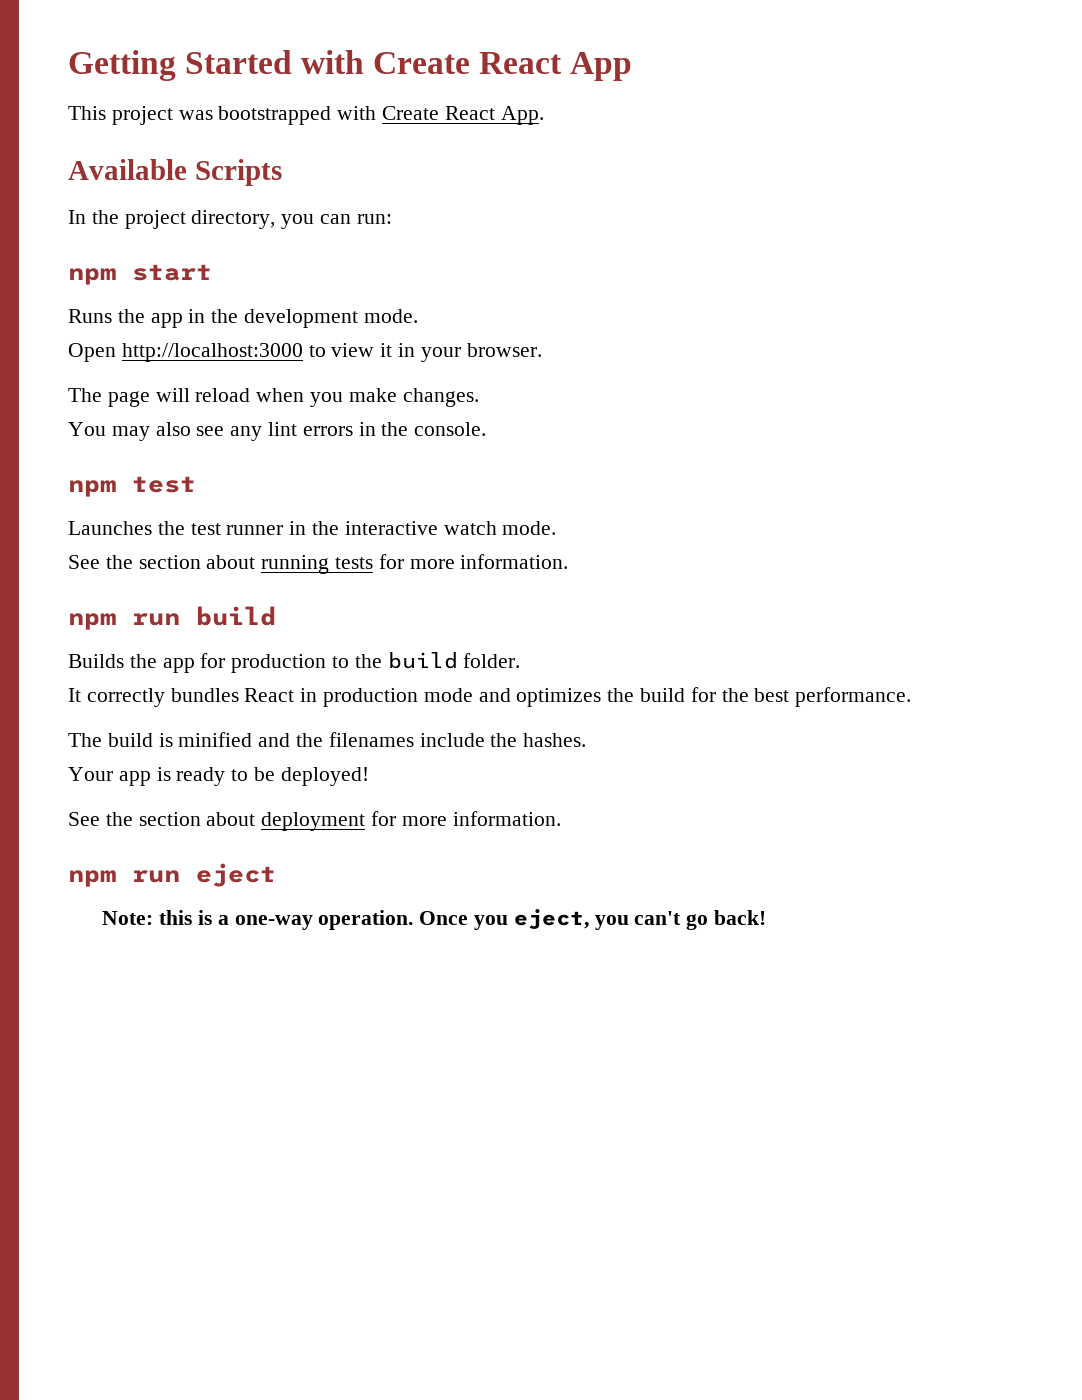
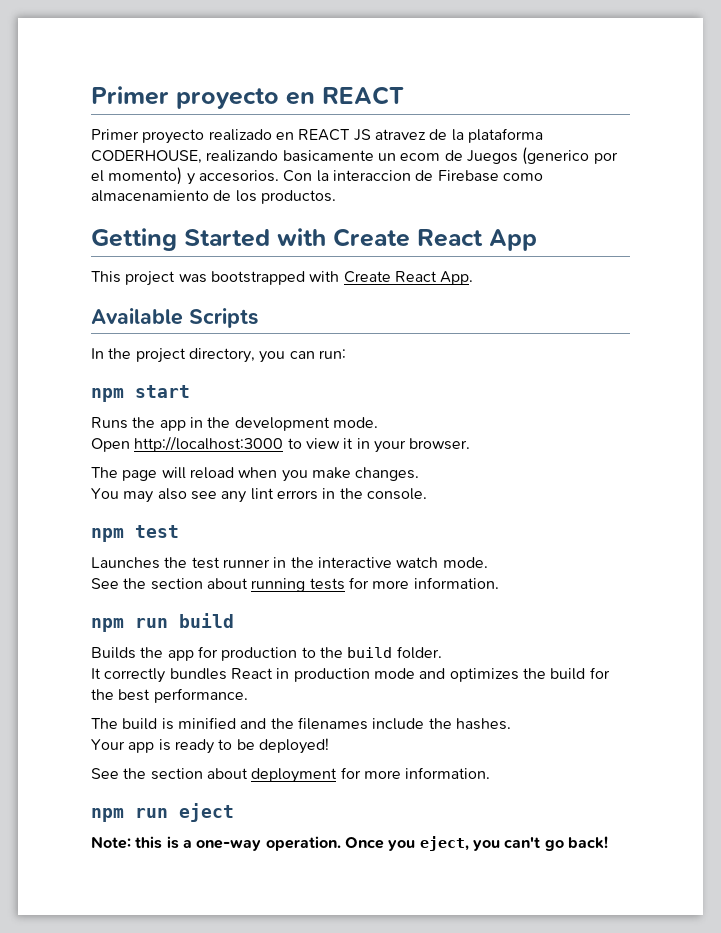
(68, 65) none -> [91,86,404,109] [91,128,543,144] [91,147,618,165] [91,167,543,185] [91,190,336,204] Primer proyecto en REACT // Primer proyecto realizado en REACT JS atravez de la plataforma CODERHOUSE, realizando basicamente un ecom de Juegos (generico por el momento) y accesorios. Con la interaccion de Firebase como almacenamiento de los productos. //

